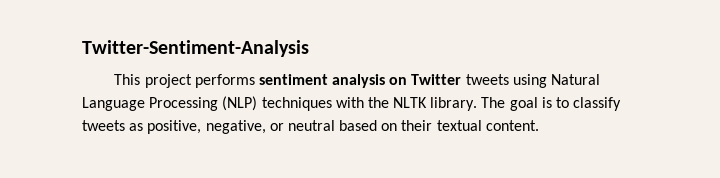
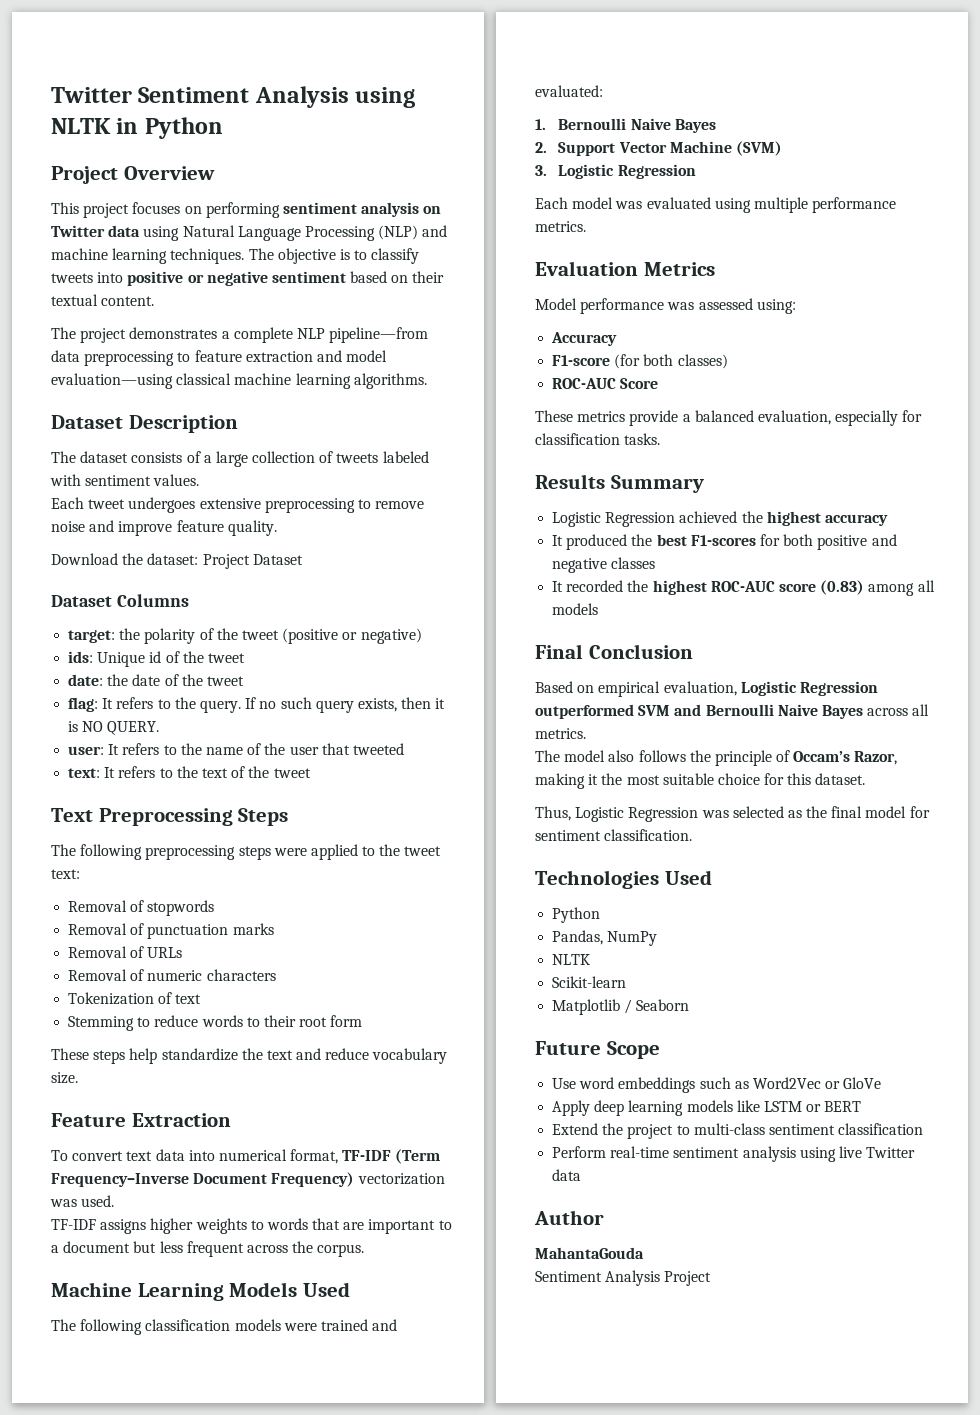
[82,40,309,57] Twitter-Sentiment-Analysis -> [51,86,416,108] [51,117,223,139] [51,166,215,184] Twitter Sentiment Analysis using NLTK in Python // Project Overview
[194,74,255,88] performs -> [132,202,280,218] focuses on performing
[465,74,509,85] tweets -> [108,225,141,237] data
[261,97,622,111] [82,120,335,134] techniques with the NLTK library. The goal is to classify tweets as positive, negative, or neutral -> [422,225,448,237] [51,248,420,264] [51,271,346,286] and machine learning techniques. The objective is to classify tweets into positive or negative sentiment
(539, 125) none -> [51,327,429,343] [51,350,388,366] [51,373,427,389] [51,415,238,433] [51,451,429,467] [50,474,200,486] [51,497,425,513] [51,520,277,536] [51,553,303,569] [51,594,189,607] [68,628,422,644] [68,651,245,667] [68,674,244,686] [68,697,446,713] [68,721,160,735] [68,743,404,755] [68,766,311,778] [51,808,289,826] [51,844,442,860] [51,869,80,879] [68,900,215,916] [68,923,274,939] [68,946,183,958] [68,969,276,981] [68,992,202,1005] [68,1015,363,1031] [51,1048,448,1064] [51,1072,78,1084] [51,1113,231,1127] [51,1149,441,1164] [51,1172,445,1187] [50,1195,115,1207] [51,1218,452,1234] [51,1241,365,1257] [51,1282,351,1301] [51,1319,398,1335] [535,85,603,97] [535,118,716,133] [535,141,782,156] [535,164,696,179] [535,197,897,213] [535,221,586,232] [535,261,715,276] [535,298,796,314] [551,332,618,346] [552,354,728,369] [552,378,659,389] [535,410,923,426] [535,433,661,445] [535,474,704,493] [552,511,888,527] [552,534,897,550] [552,557,656,573] [552,580,935,596] [552,603,599,615] [535,644,693,659] [535,681,878,697] [535,704,930,719] [535,728,586,739] [535,750,898,766] [535,773,866,789] [535,806,930,822] [535,829,693,841] [535,870,712,889] [552,907,601,923] [552,930,658,946] [552,954,591,965] [552,976,627,988] [552,999,690,1015] [535,1041,660,1059] [552,1077,882,1093] [552,1100,862,1116] [552,1123,924,1139] [552,1146,916,1162] [552,1169,582,1181] [534,1210,604,1225] [535,1247,644,1259] [535,1270,712,1286] // The project demonstrates a complete NLP pipeline—from data preprocessing to feature extraction and model evaluation—using classical machine learning algorithms. // Dataset Description // The dataset consists of a large collection of tweets labeled with sentiment values. // Each tweet undergoes extensive preprocessing to remove noise and improve feature quality. // Download the dataset: Project Dataset // Dataset Columns // target: the polarity of the tweet (positive or negative) // ids: Unique id of the tweet // date: the date of the tweet // flag: It refers to the query. If no such query exists, then it is NO QUERY. // user: It refers to the name of the user that tweeted // text: It refers to the text of the tweet // Text Preprocessing Steps // The following preprocessing steps were applied to the tweet text: // Removal of stopwords // Removal of punctuation marks // Removal of URLs // Removal of numeric characters // Tokenization of text // Stemming to reduce words to their root form // These steps help standardize the text and reduce vocabulary size. // Feature Extraction // To convert text data into numerical format, TF-IDF (Term Frequency–Inverse Document Frequency) vectorization was used. // TF-IDF assigns higher weights to words that are important to a document but less frequent across the corpus. // Machine Learning Models Used // The following classification models were trained and evaluated: // 1. Bernoulli Naive Bayes // 2. Support Vector Machine (SVM) // 3. Logistic Regression // Each model was evaluated using multiple performance metrics. // Evaluation Metrics // Model performance was assessed using: // Accuracy // F1-score (for both classes) // ROC-AUC Score // These metrics provide a balanced evaluation, especially for classification tasks. // Results Summary // Logistic Regression achieved the highest accuracy // It produced the best F1-scores for both positive and negative classes // It recorded the highest ROC-AUC score (0.83) among all models // Final Conclusion // Based on empirical evaluation, Logistic Regression outperformed SVM and Bernoulli Naive Bayes across all metrics. // The model also follows the principle of Occam’s Razor, making it the most suitable choice for this dataset. // Thus, Logistic Regression was selected as the final model for sentiment classification. // Technologies Used // Python // Pandas, NumPy // NLTK // Scikit-learn // Matplotlib / Seaborn // Future Scope // Use word embeddings such as Word2Vec or GloVe // Apply deep learning models like LSTM or BERT // Extend the project to multi-class sentiment classification // Perform real-time sentiment analysis using live Twitter data // Author // MahantaGouda // Sentiment Analysis Project

